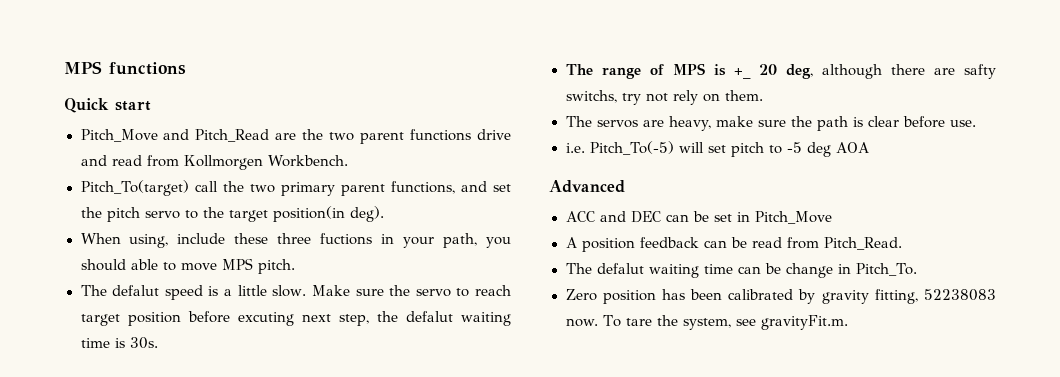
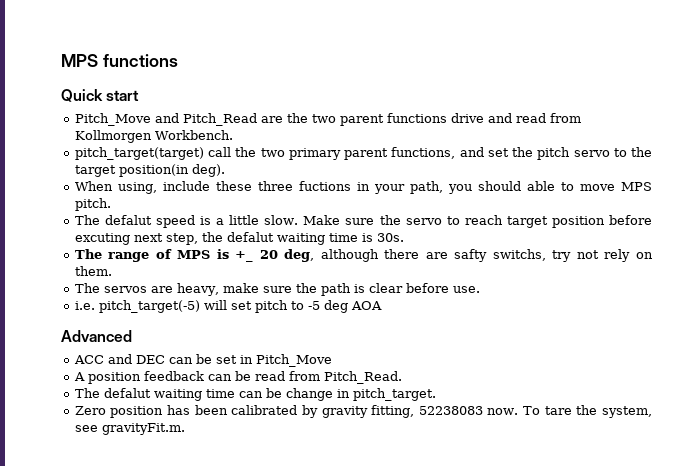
[80,180,190,196] Pitch_To(target) -> [74,147,204,160] pitch_target(target)
[589,141,675,155] Pitch_To(-5) -> [98,300,200,313] pitch_target(-5)
[855,263,918,276] Pitch_To. -> [352,388,436,401] pitch_target.

